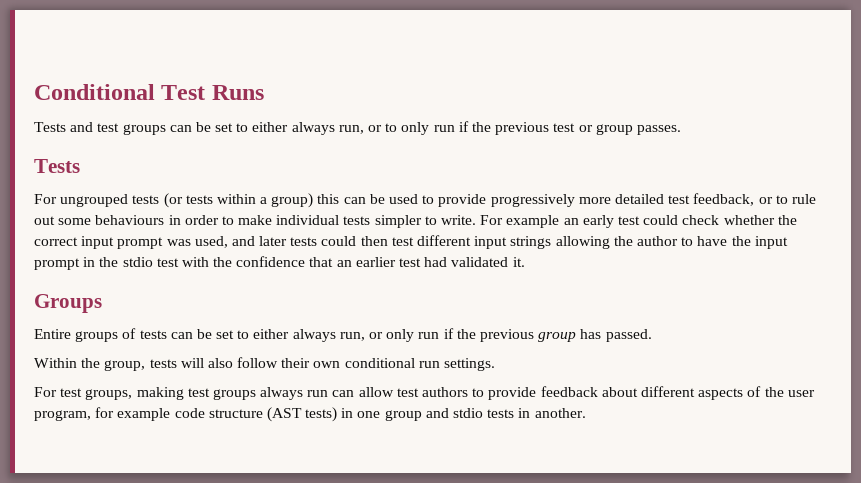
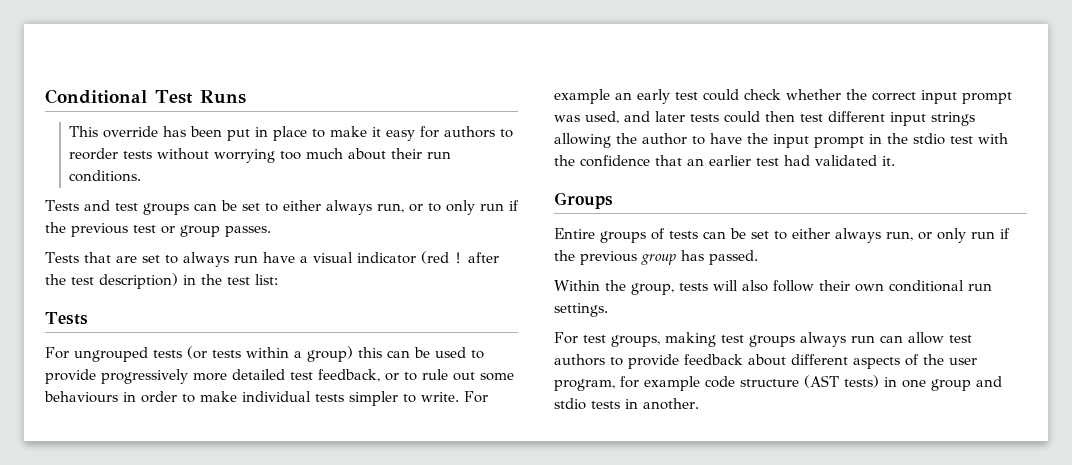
(264, 92) none -> [69,126,514,141] [69,148,452,163] [69,170,142,182] // This override has been put in place to make it easy for authors to reorder tests without worrying too much about their run conditions.
(681, 130) none -> [45,251,499,267] [45,273,278,289] // Tests that are set to always run have a visual indicator (red ! after the test description) in the test list:

